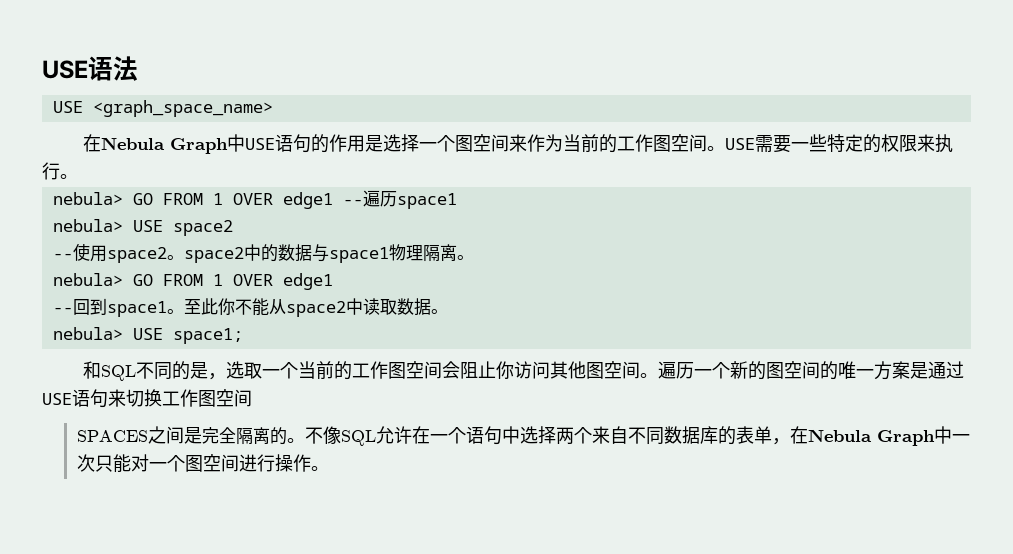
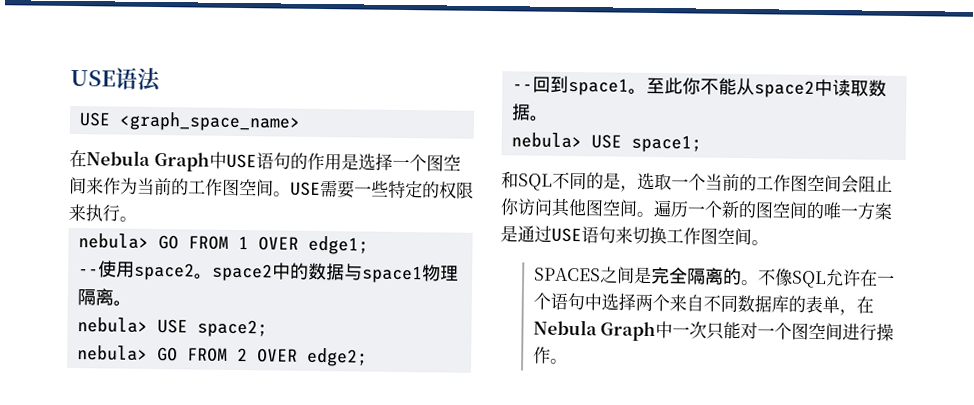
[282,190,457,209] [52,219,233,236] edge1 --遍历space1 // nebula> USE space2 -> [308,235,370,255] edge1;
[52,273,333,290] // nebula> GO FROM 1 OVER edge1 -> [77,317,269,338] [77,345,369,367] // nebula> USE space2; // nebula> GO FROM 2 OVER edge2;
(252, 398) none -> [751,240,769,246] 。

